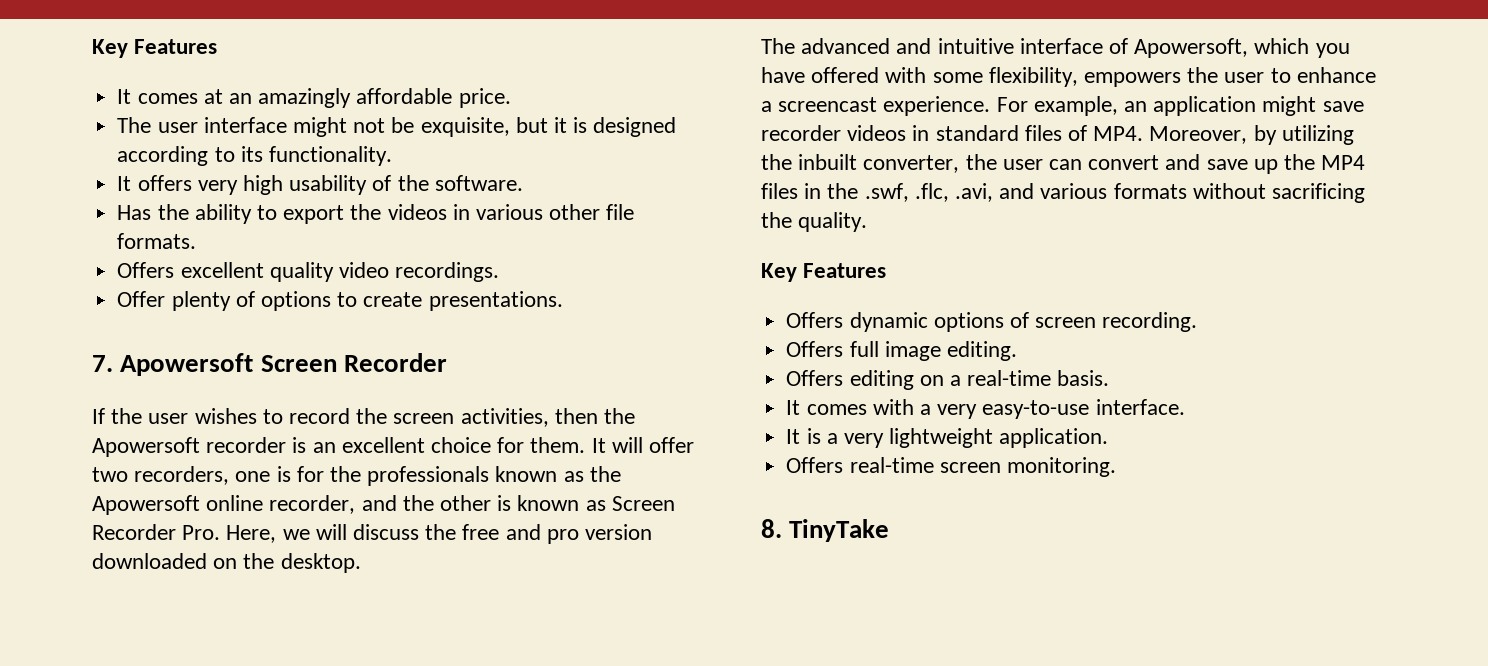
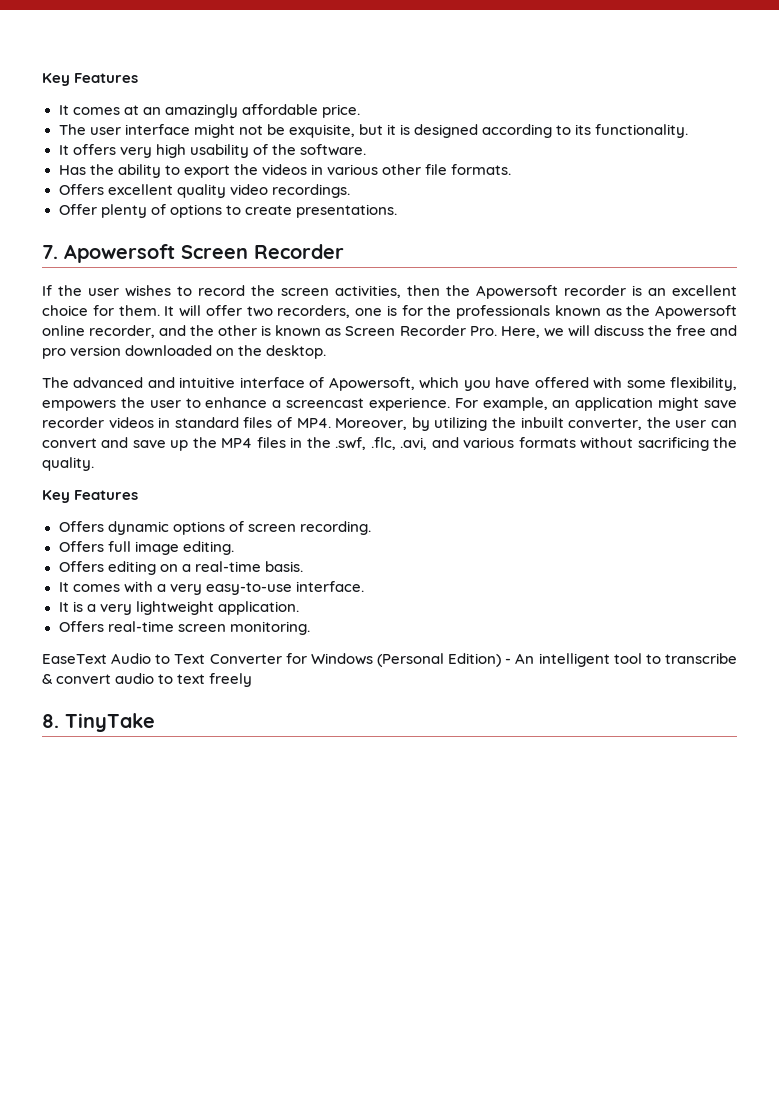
(1116, 467) none -> [42,653,737,667] [42,673,253,687] // EaseText Audio to Text Converter for Windows (Personal Edition) - An intelligent tool to transcribe & convert audio to text freely

